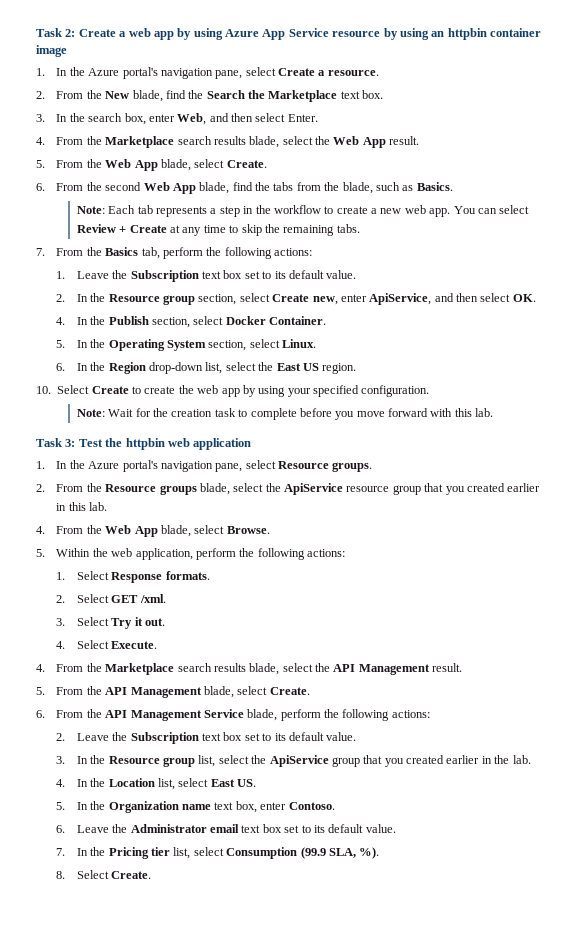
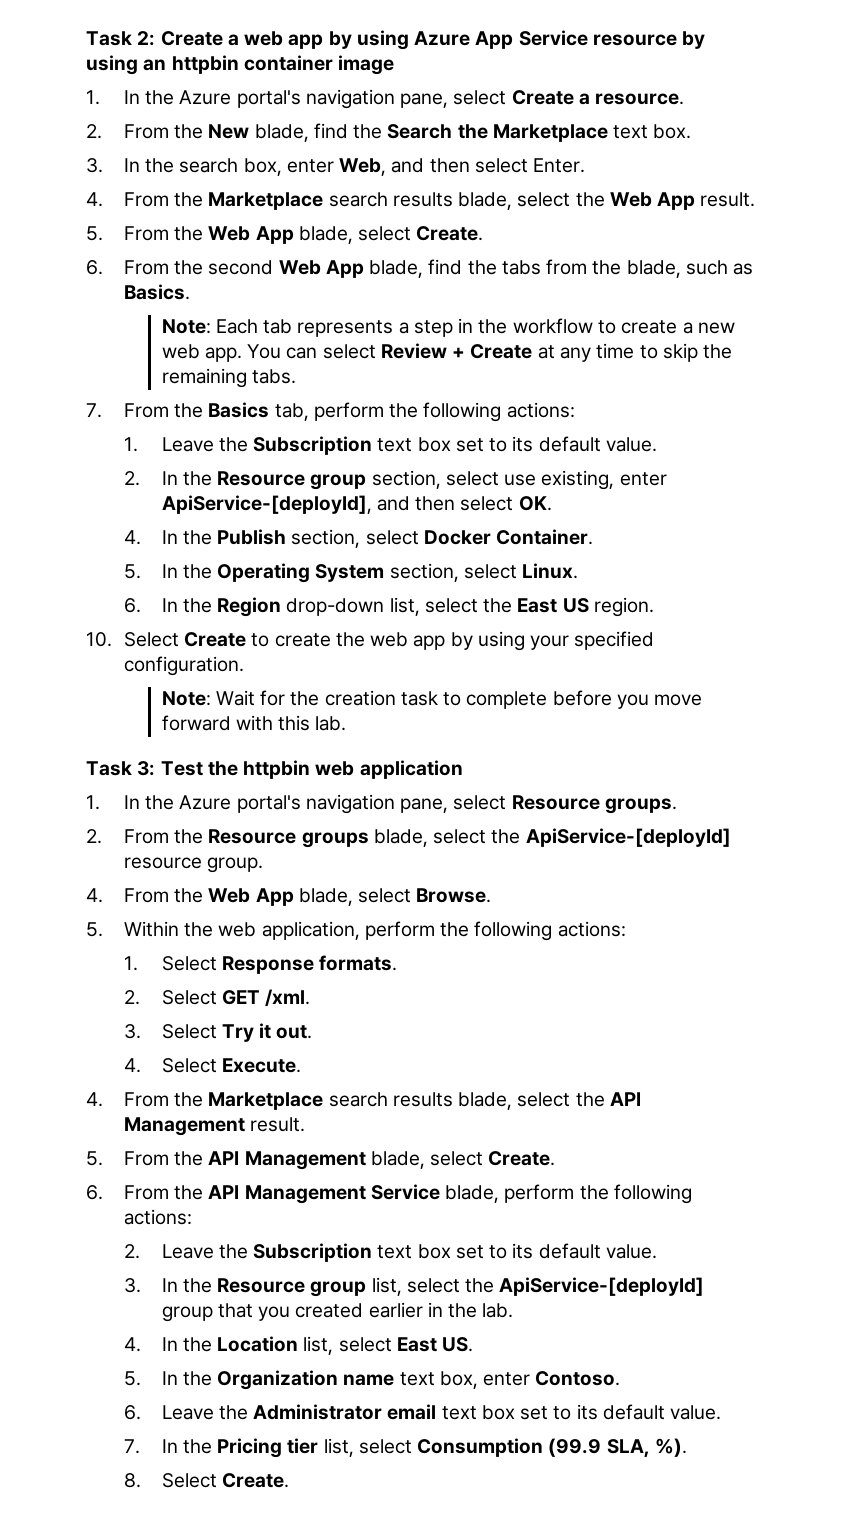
[272,293,432,305] Create new, enter ApiService, -> [504,470,667,490] [161,495,372,514] use existing, enter ApiService-[deployId],
[284,483,541,495] [56,502,108,511] ApiService resource group that you created earlier in this lab. -> [525,828,731,847] [123,857,264,873] ApiService-[deployId] resource group.
[269,755,329,767] ApiService -> [499,1277,705,1296] ApiService-[deployId]

